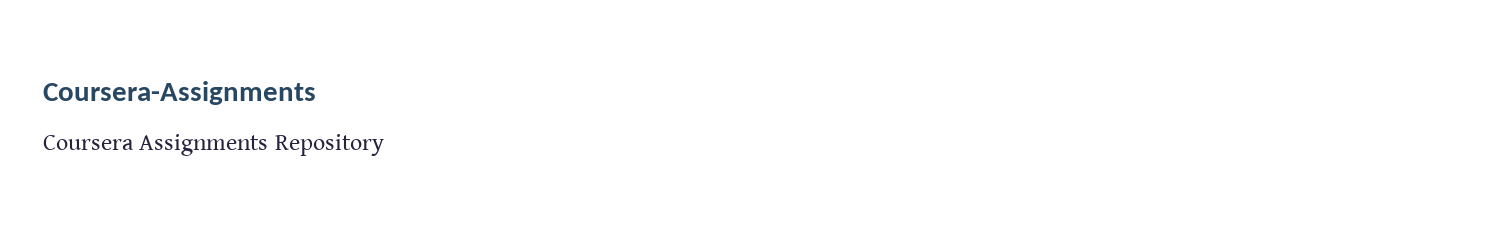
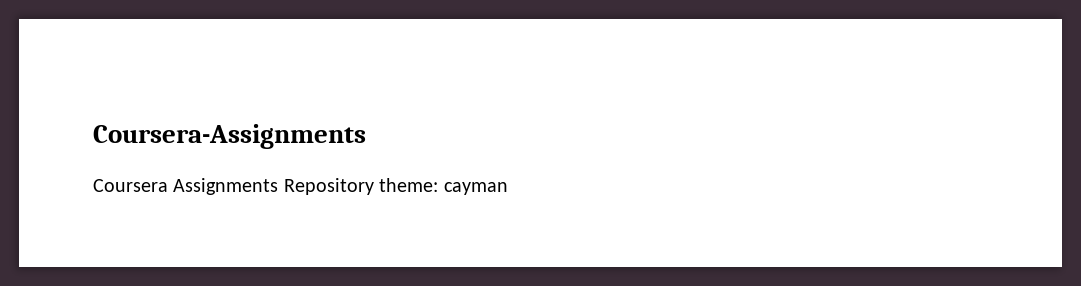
(384, 145) none -> [379,178,508,195] theme: cayman

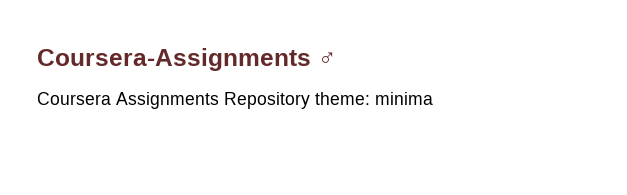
(366, 136) none -> [318,52,336,66] ♂
[443,182,508,195] cayman -> [375,92,433,105] minima

